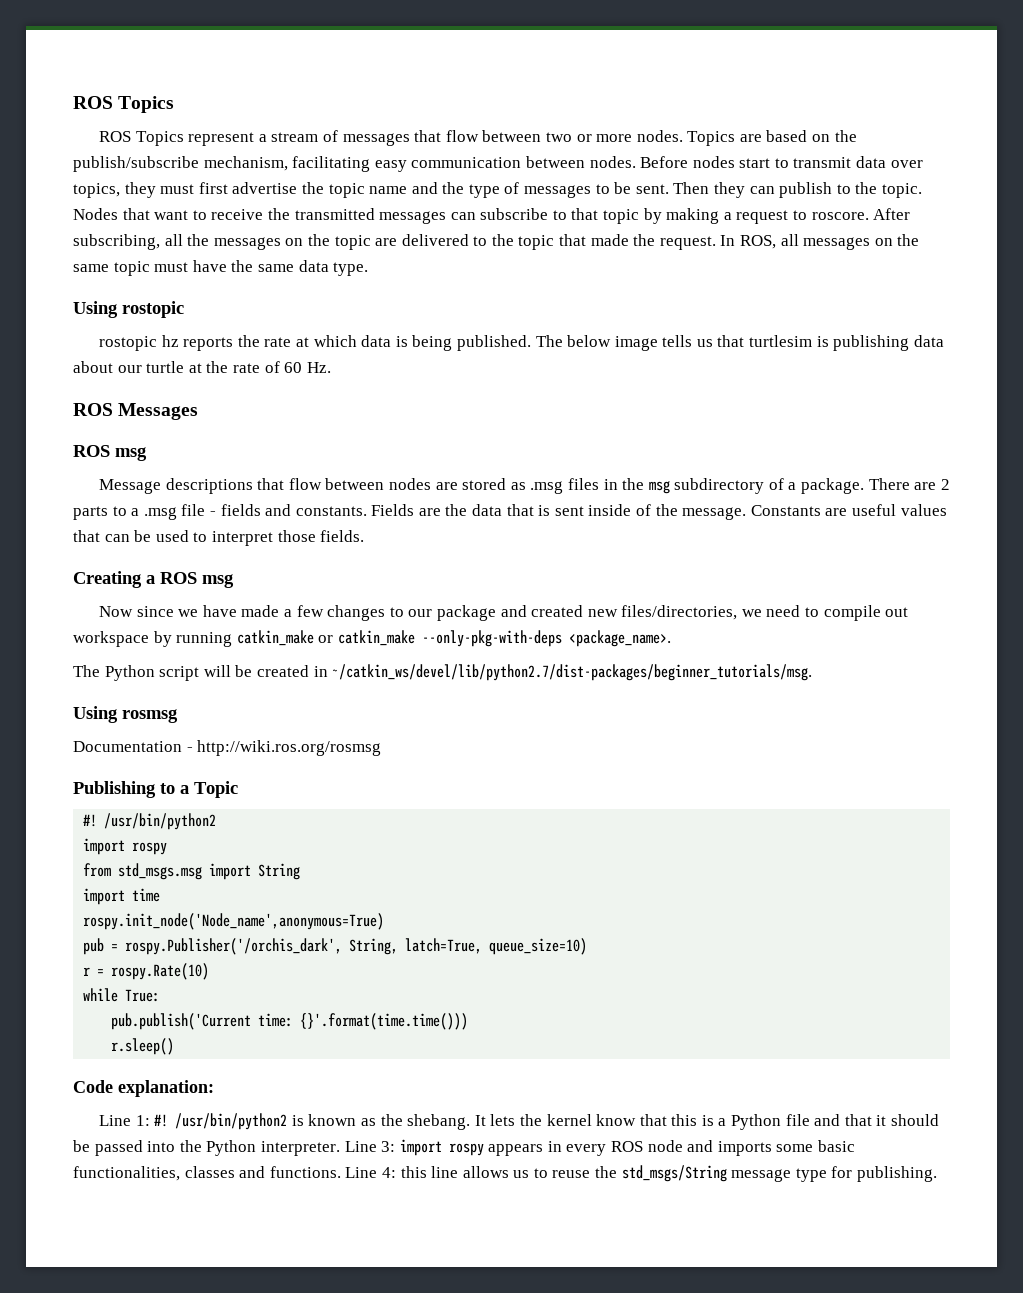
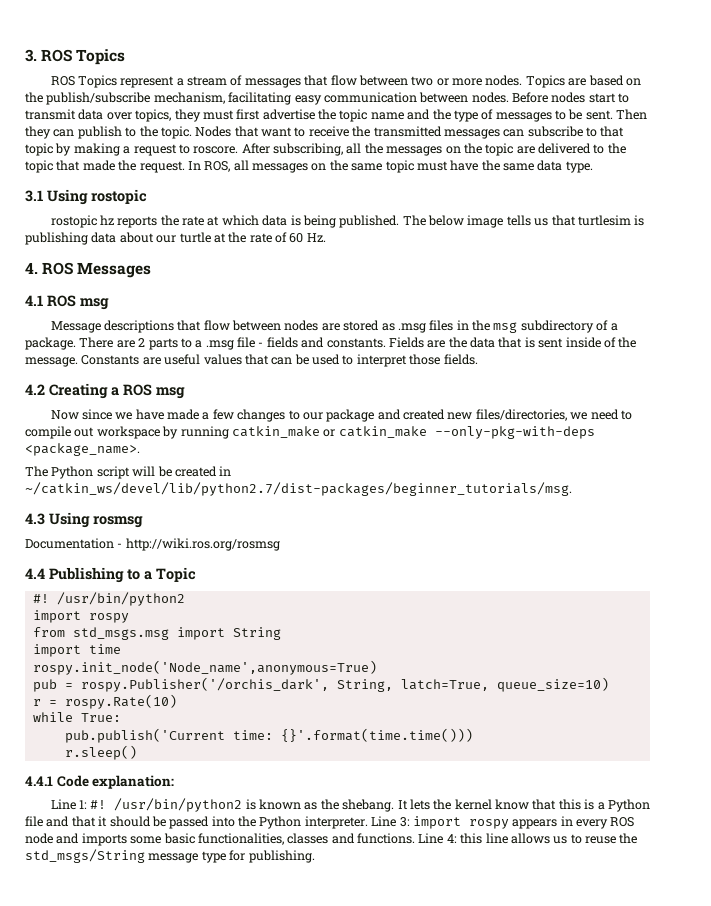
(73, 102) none -> [25,49,37,62] 3.
(369, 269) none -> [25,190,43,202] 3.1
(331, 367) none -> [25,262,38,274] 4.
(199, 411) none -> [25,295,43,306] 4.1
(365, 536) none -> [25,384,45,395] 4.2
(813, 672) none -> [25,513,45,525] 4.3
(382, 748) none -> [25,568,45,579] 4.4
(175, 1046) none -> [25,776,53,786] 4.4.1

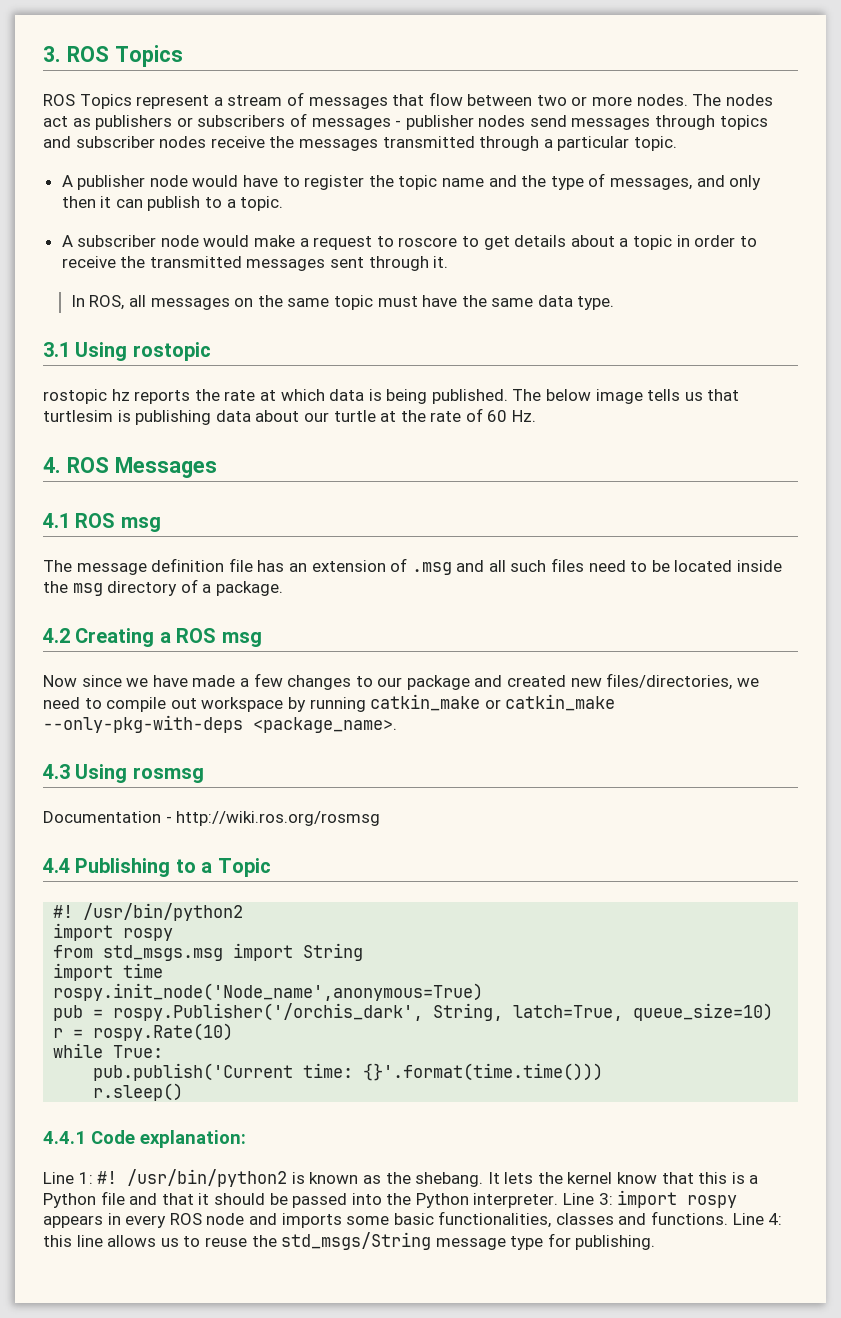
[525,75,641,88] [25,92,630,105] [25,109,315,122] Topics are based on the publish/subscribe mechanism, facilitating easy communication between nodes. Before nodes start to transmit data over topics, they must first advertise -> [692,94,773,106] [43,113,768,130] [43,136,677,151] [61,175,365,190] The nodes act as publishers or subscribers of messages - publisher nodes send messages through topics and subscriber nodes receive the messages transmitted through a particular topic. // A publisher node would have to register
[495,109,648,122] [25,126,51,139] messages to be sent. Then they -> [609,175,762,190] [61,196,112,208] messages, and only then it
[139,126,292,139] the topic. Nodes that want -> [226,196,284,211] [61,235,736,250] a topic. // A subscriber node would make a request to roscore to get details about a topic in order
[503,126,625,137] [25,143,626,156] [25,160,185,173] can subscribe to that topic by making a request to roscore. After subscribing, all the messages on the topic are delivered to the topic that made the request. -> [330,256,449,271] sent through it. //
[50,320,469,333] Message descriptions that flow between nodes are stored as .msg files in -> [43,558,783,575] The message definition file has an extension of .msg and all such files need to be located inside
[520,320,594,333] subdirectory -> [107,581,178,596] directory
[79,337,637,350] [25,354,478,367] There are 2 parts to a .msg file - fields and constants. Fields are the data that is sent inside of the message. Constants are useful values that can be used to interpret those fields. -> (283, 588) none
[25,466,232,479] [25,482,572,496] // The Python script will be created in ~/catkin_ws/devel/lib/python2.7/dist-packages/beginner_tutorials/msg. -> (397, 725) none

